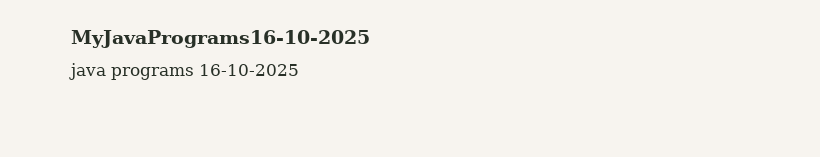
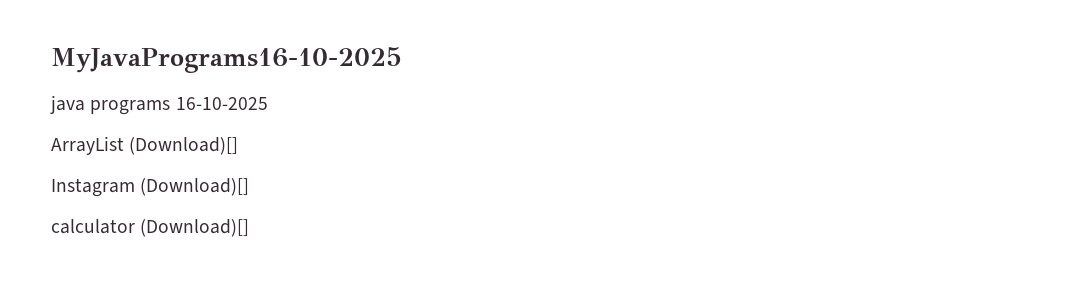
(299, 70) none -> [51,136,239,155] [51,178,250,197] [51,219,250,237] // ArrayList (Download)[] // Instagram (Download)[] // calculator (Download)[]

